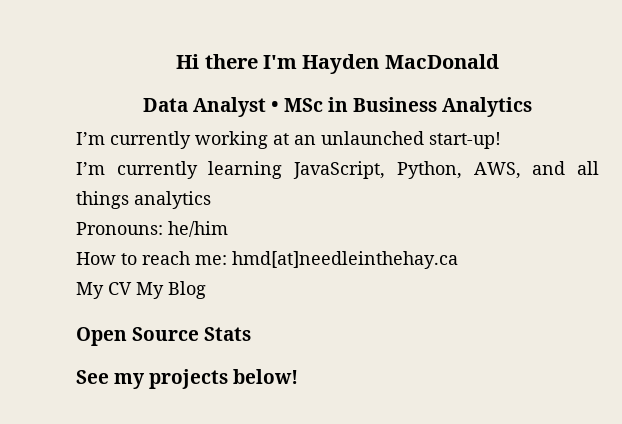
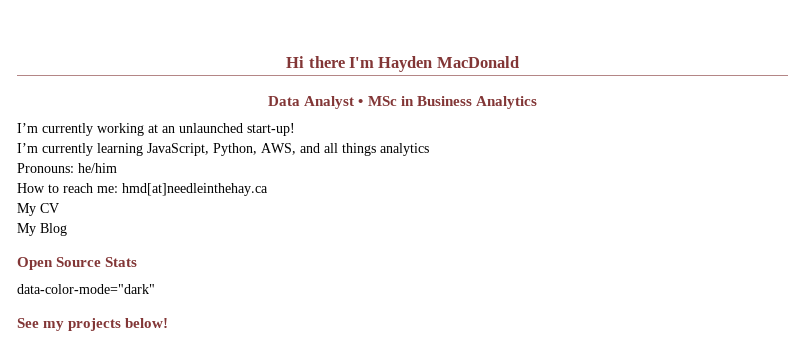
(132, 288) none -> (59, 208) //
(252, 334) none -> [17,284,155,294] // data-color-mode="dark"

